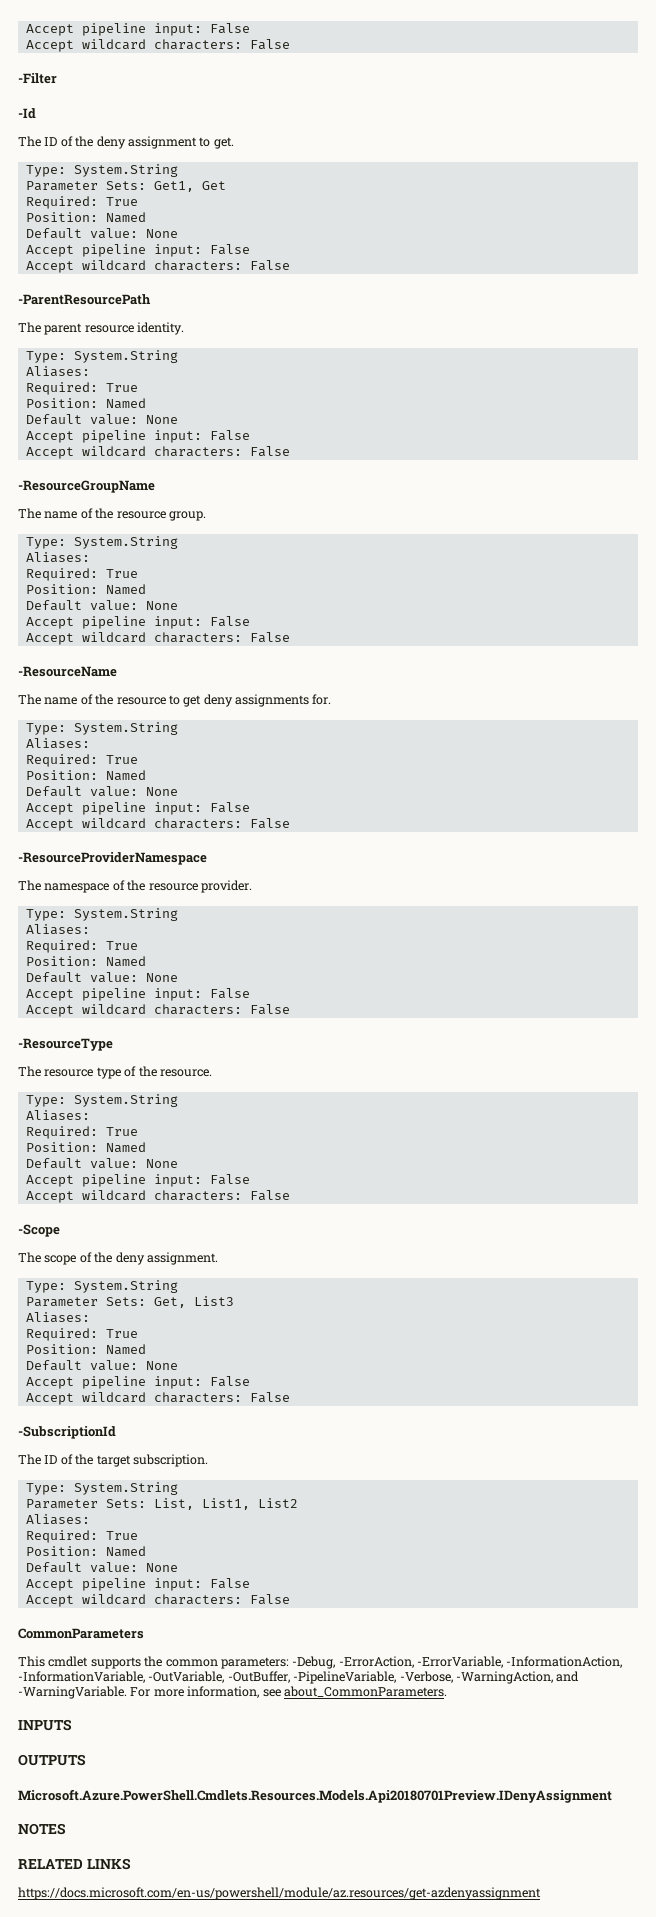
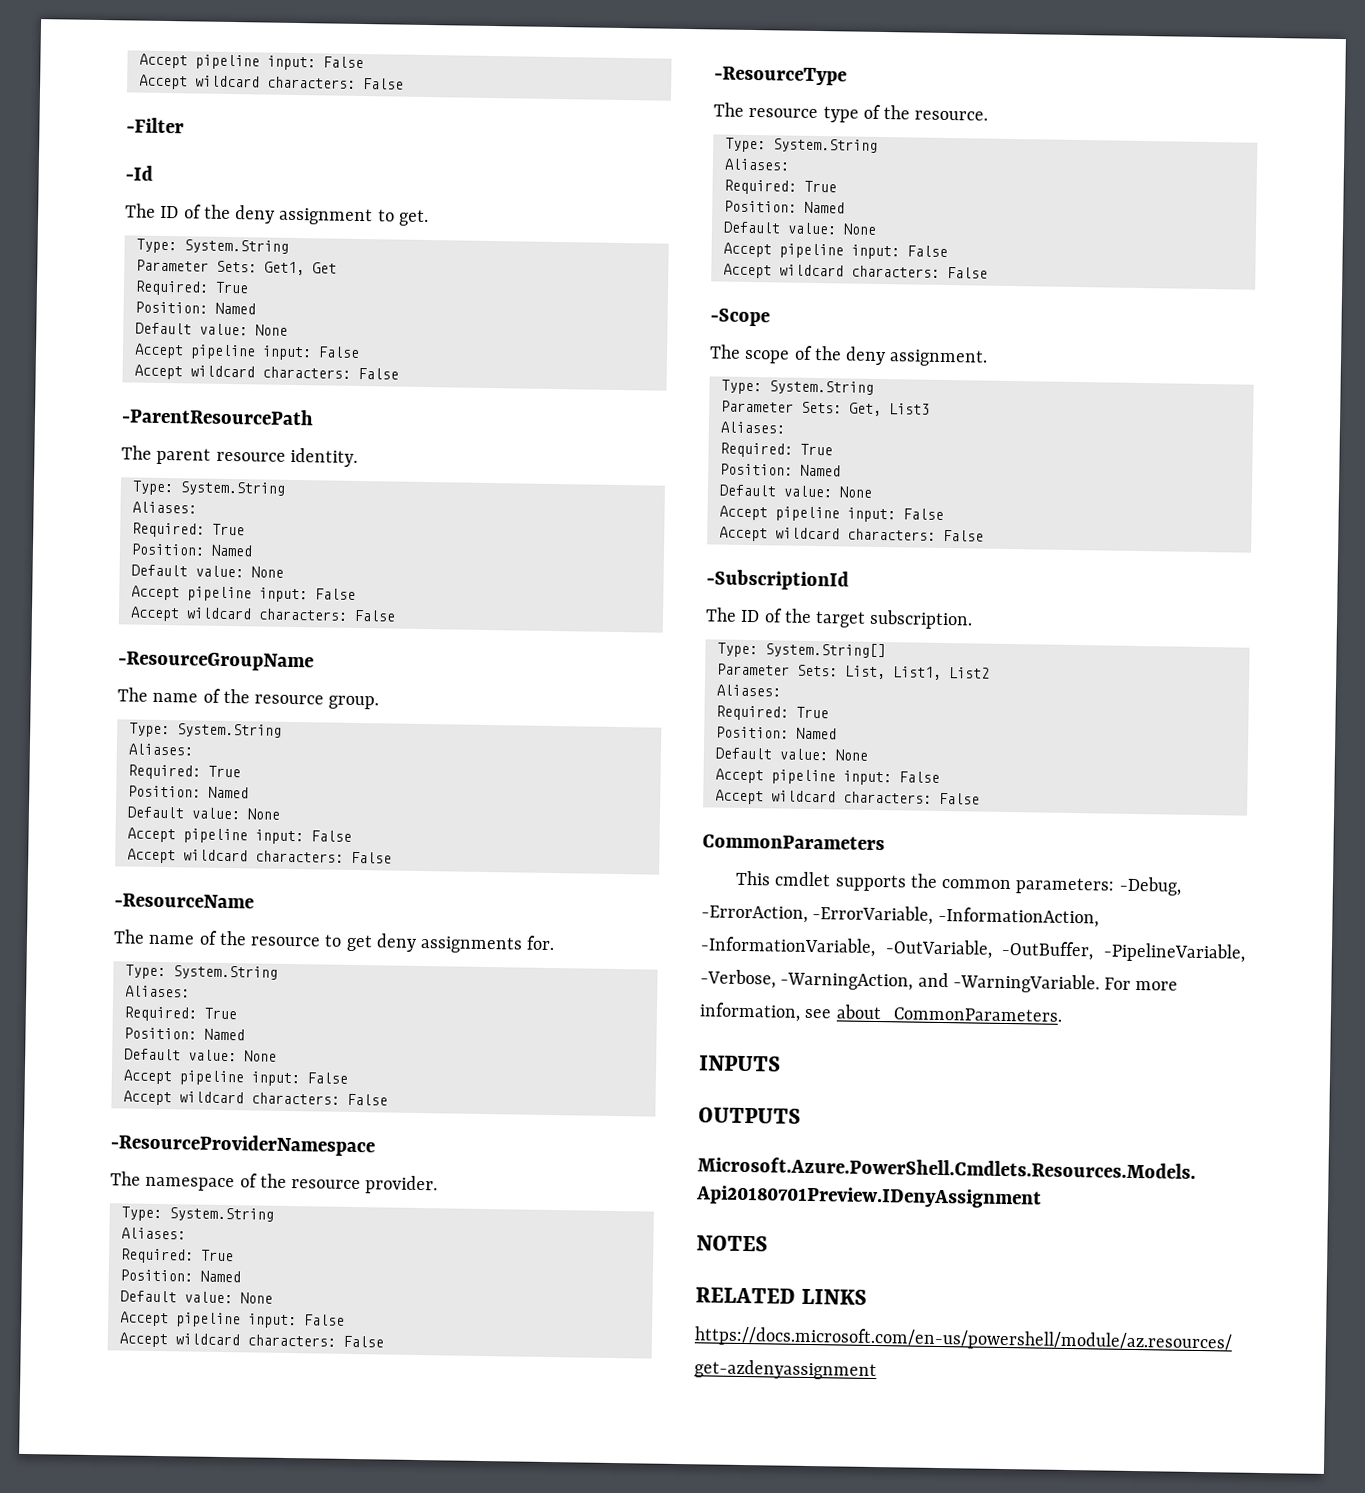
[73,1482,178,1495] System.String -> [764,642,886,659] System.String[]

